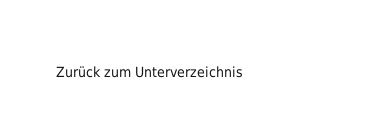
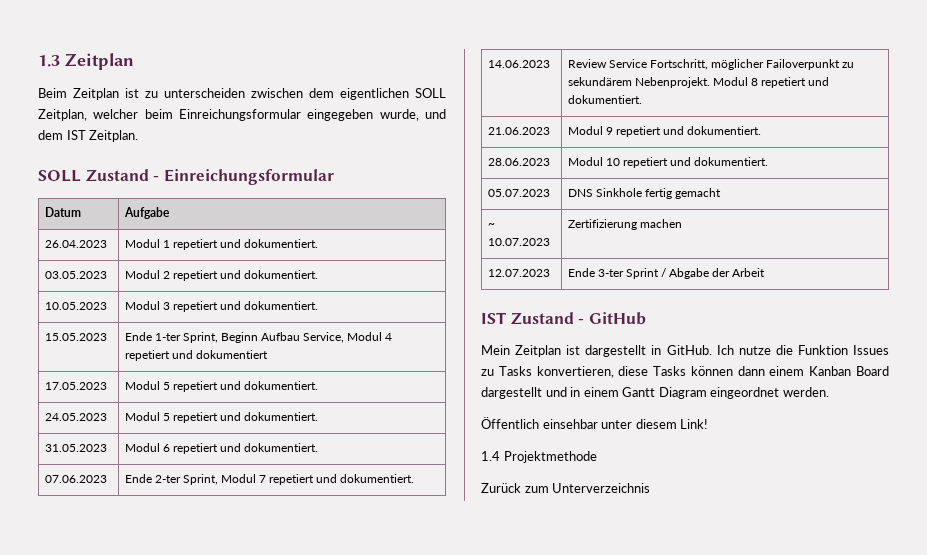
(56, 72) none -> [38,53,134,70] [38,88,446,100] [38,109,446,121] [38,130,139,142] [38,169,334,185] [44,207,81,217] [123,207,170,219] [44,240,107,248] [124,239,319,250] [44,271,107,279] [124,270,319,281] [44,302,107,310] [124,301,319,312] [44,333,107,341] [124,332,393,343] [124,350,268,361] [44,382,107,390] [124,381,319,392] [44,413,107,421] [124,412,319,423] [44,444,107,452] [124,443,319,454] [44,475,107,483] [124,474,415,485] [487,60,550,68] [567,59,855,70] [567,77,830,88] [567,95,642,104] [487,127,550,135] [567,126,762,137] [487,158,550,166] [567,157,769,168] [487,189,550,197] [567,188,721,199] [487,223,495,228] [487,238,550,246] [567,219,682,230] [487,269,550,277] [567,268,766,279] [481,312,646,325] [481,345,889,357] [481,366,889,378] [481,387,829,399] [481,417,709,429] [481,451,597,463] 1.3 Zeitplan // Beim Zeitplan ist zu unterscheiden zwischen dem eigentlichen SOLL Zeitplan, welcher beim Einreichungsformular eingegeben wurde, und dem IST Zeitplan. // SOLL Zustand - Einreichungsformular // Datum | Aufgabe // 26.04.2023 | Modul 1 repetiert und dokumentiert. // 03.05.2023 | Modul 2 repetiert und dokumentiert. // 10.05.2023 | Modul 3 repetiert und dokumentiert. // 15.05.2023 | Ende 1-ter Sprint, Beginn Aufbau Service, Modul 4 repetiert und dokumentiert // 17.05.2023 | Modul 5 repetiert und dokumentiert. // 24.05.2023 | Modul 5 repetiert und dokumentiert. // 31.05.2023 | Modul 6 repetiert und dokumentiert. // 07.06.2023 | Ende 2-ter Sprint, Modul 7 repetiert und dokumentiert. // 14.06.2023 | Review Service Fortschritt, möglicher Failoverpunkt zu sekundärem Nebenprojekt. Modul 8 repetiert und dokumentiert. // 21.06.2023 | Modul 9 repetiert und dokumentiert. // 28.06.2023 | Modul 10 repetiert und dokumentiert. // 05.07.2023 | DNS Sinkhole fertig gemacht // ~ 10.07.2023 | Zertifizierung machen // 12.07.2023 | Ende 3-ter Sprint / Abgabe der Arbeit // IST Zustand - GitHub // Mein Zeitplan ist dargestellt in GitHub. Ich nutze die Funktion Issues zu Tasks konvertieren, diese Tasks können dann einem Kanban Board dargestellt und in einem Gantt Diagram eingeordnet werden. // Öffentlich einsehbar unter diesem Link! // 1.4 Projektmethode //

